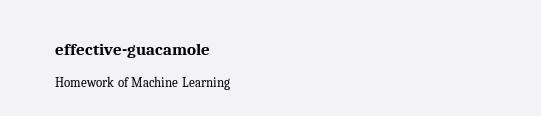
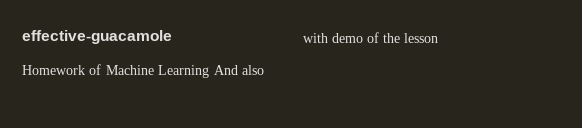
(230, 83) none -> [213,65,264,75] [303,32,438,43] And also with demo of the lesson

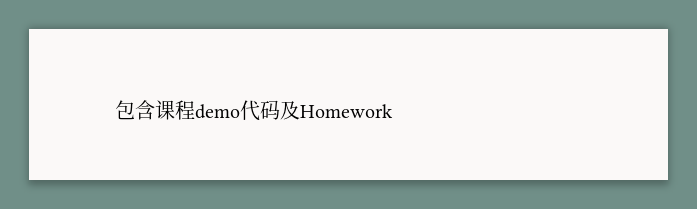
[22,30,172,44] [22,64,264,78] [303,32,438,43] effective-guacamole // Homework of Machine Learning And also with demo of the lesson -> [115,100,393,121] 包含课程demo代码及Homework

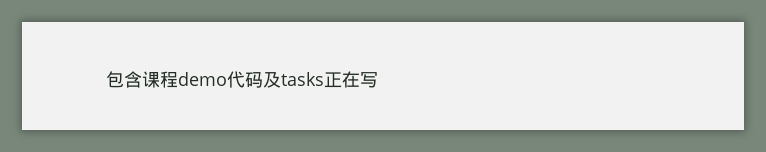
[300,104,393,118] Homework -> [281,71,378,88] tasks正在写

